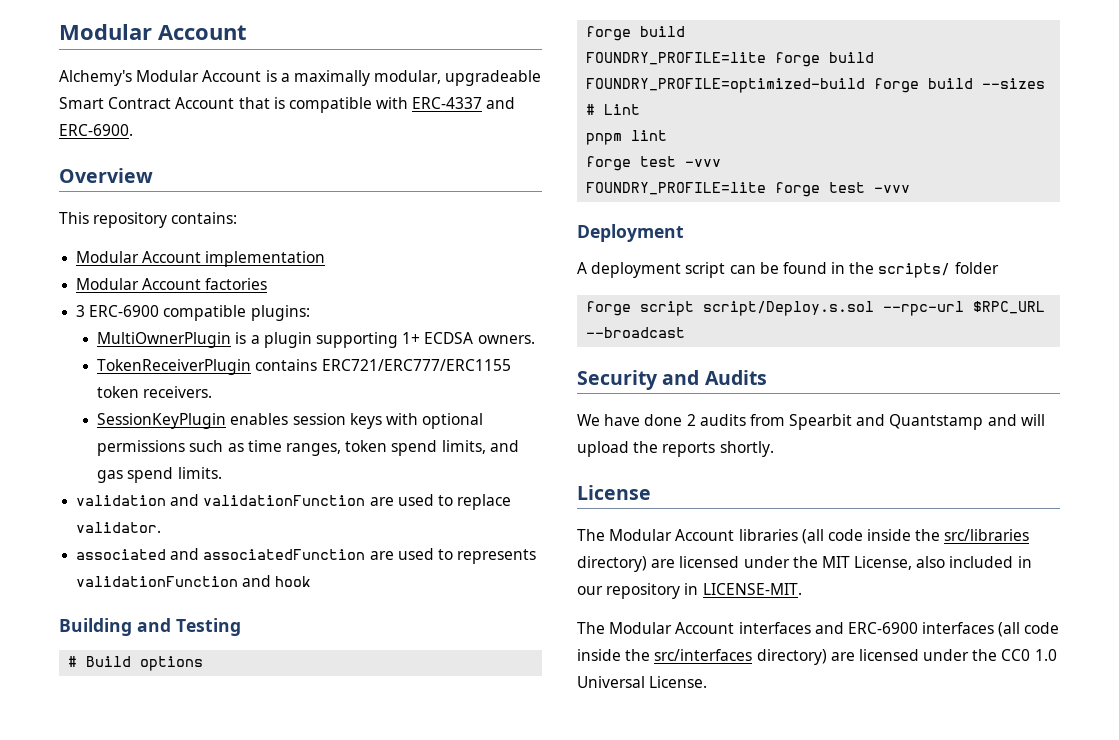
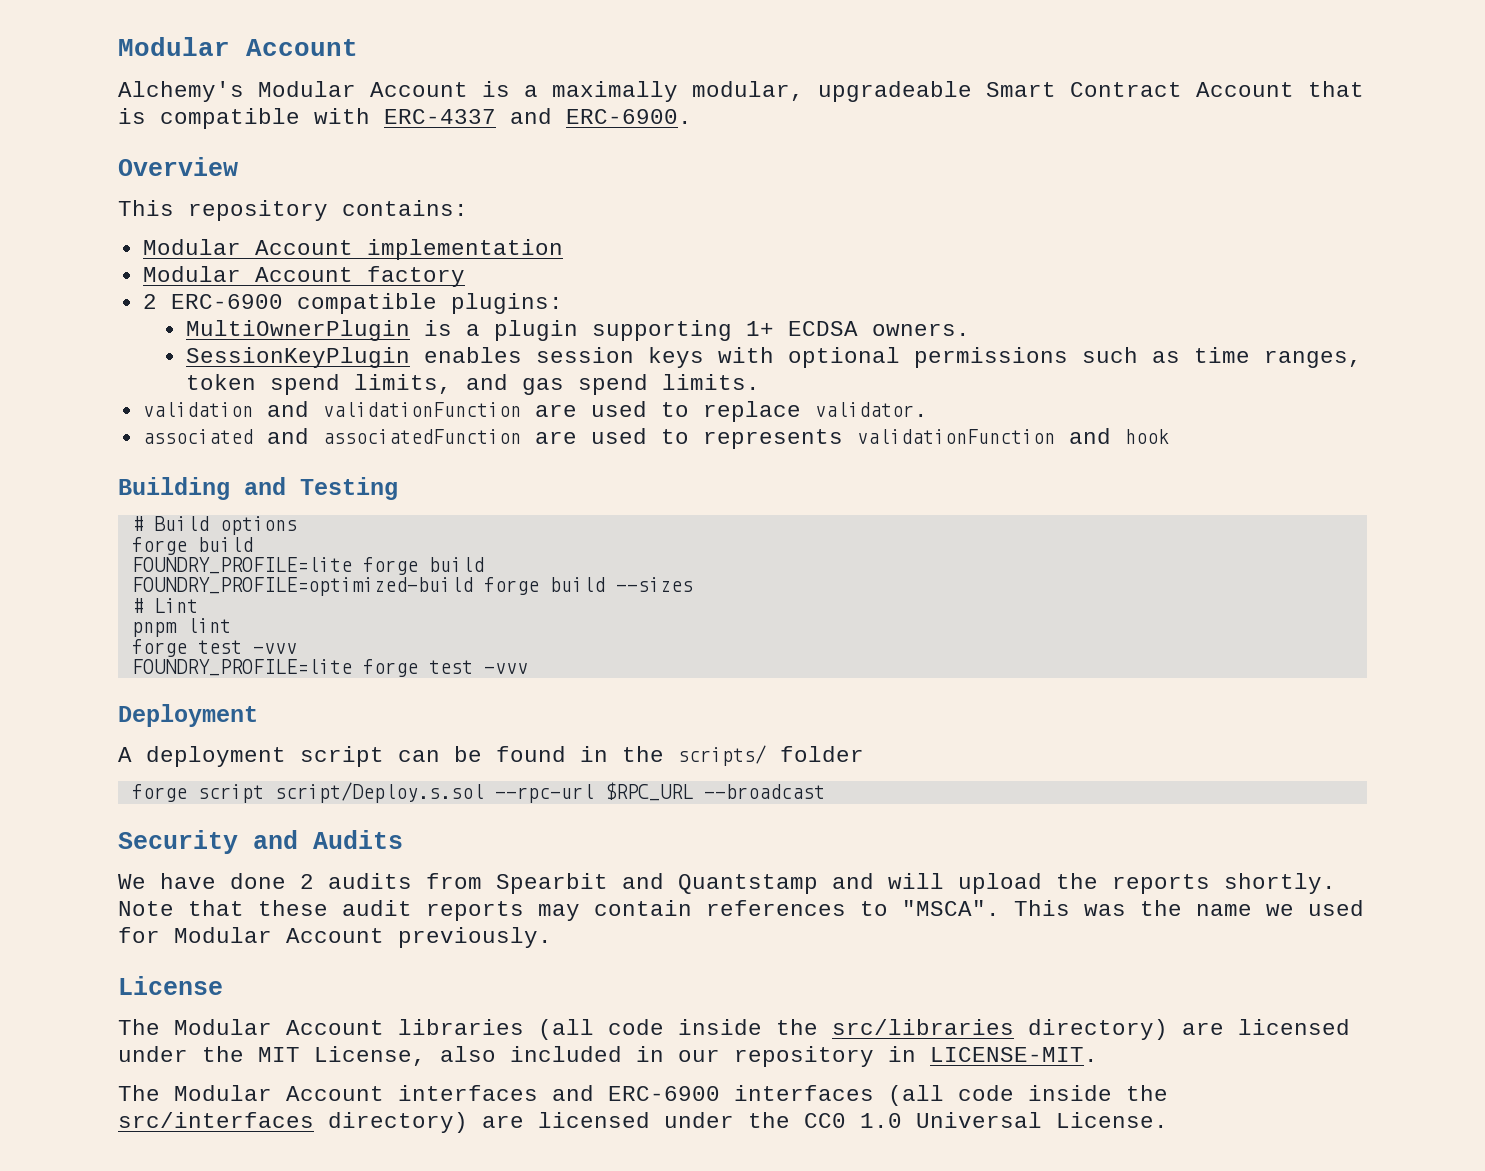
[205,278,268,290] [76,305,86,317] factories // 3 -> [366,266,465,287] [142,294,157,309] factory // 2
[97,359,511,375] [97,386,213,398] // TokenReceiverPlugin contains ERC721/ERC777/ERC1155 token receivers. -> (971, 329) none
(774, 449) none -> [118,900,1364,921] [118,927,552,948] Note that these audit reports may contain references to "MSCA". This was the name we used for Modular Account previously.

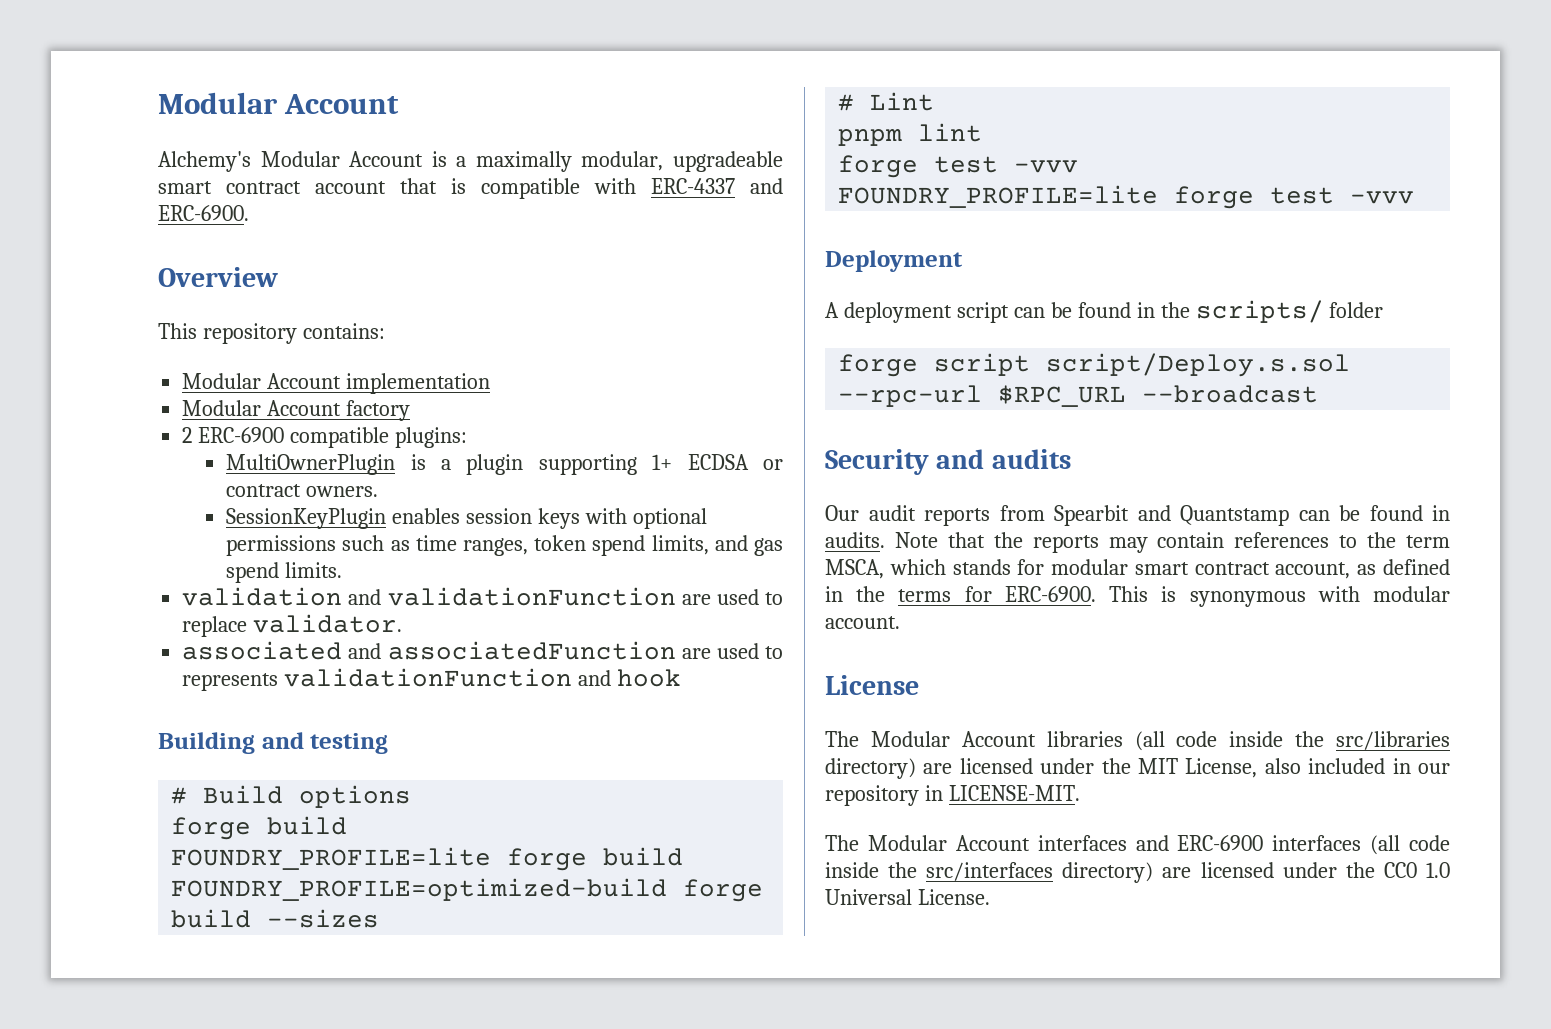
[986,82,1294,97] Smart Contract Account -> [158,181,386,194] smart contract account
(859, 328) none -> [763,459,783,470] [226,484,302,497] or contract
[300,477,398,500] Testing -> [310,733,389,754] testing
[313,830,403,849] [118,873,1336,894] [118,900,412,916] Audits // We have done 2 audits from Spearbit and Quantstamp and will upload the reports shortly. Note that these audit -> [991,449,1071,469] [825,505,1450,526] [825,532,1023,548] audits // Our audit reports from Spearbit and Quantstamp can be found in audits. Note that the
[902,900,1364,916] [118,927,552,948] "MSCA". This was the name we used for Modular Account previously. -> [1367,532,1450,548] [825,559,1450,579] [825,586,1450,607] [825,616,900,629] the term MSCA, which stands for modular smart contract account, as defined in the terms for ERC-6900. This is synonymous with modular account.

